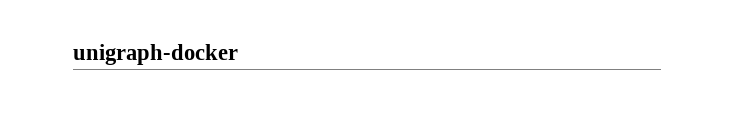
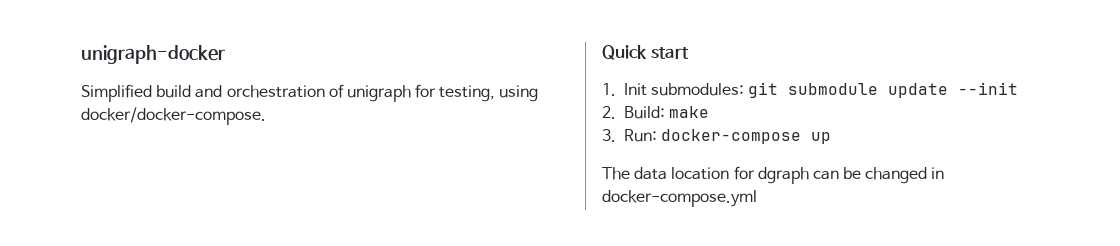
(238, 54) none -> [81,84,539,102] [81,107,266,125] [602,45,689,60] [602,82,1019,98] [602,106,709,119] [602,129,831,144] [602,166,945,184] [602,190,757,207] // Simplified build and orchestration of unigraph for testing, using docker/docker-compose. // Quick start // 1. Init submodules: git submodule update --init // 2. Build: make // 3. Run: docker-compose up // The data location for dgraph can be changed in docker-compose.yml

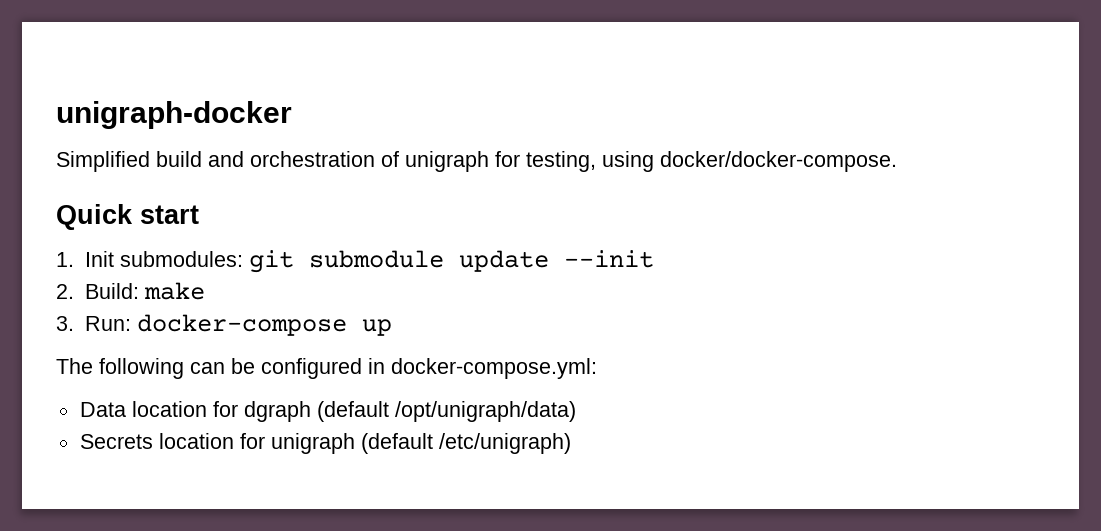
[634,166,945,184] [602,190,757,207] data location for dgraph can be changed in docker-compose.yml -> [99,358,597,379] [79,401,576,422] [79,433,571,454] following can be configured in docker-compose.yml: // Data location for dgraph (default /opt/unigraph/data) // Secrets location for unigraph (default /etc/unigraph)

